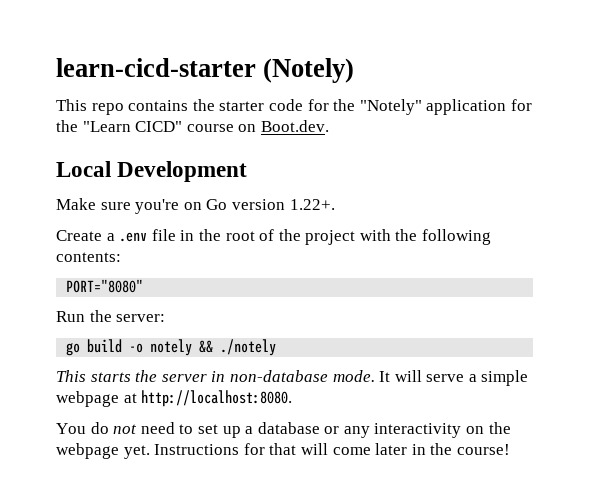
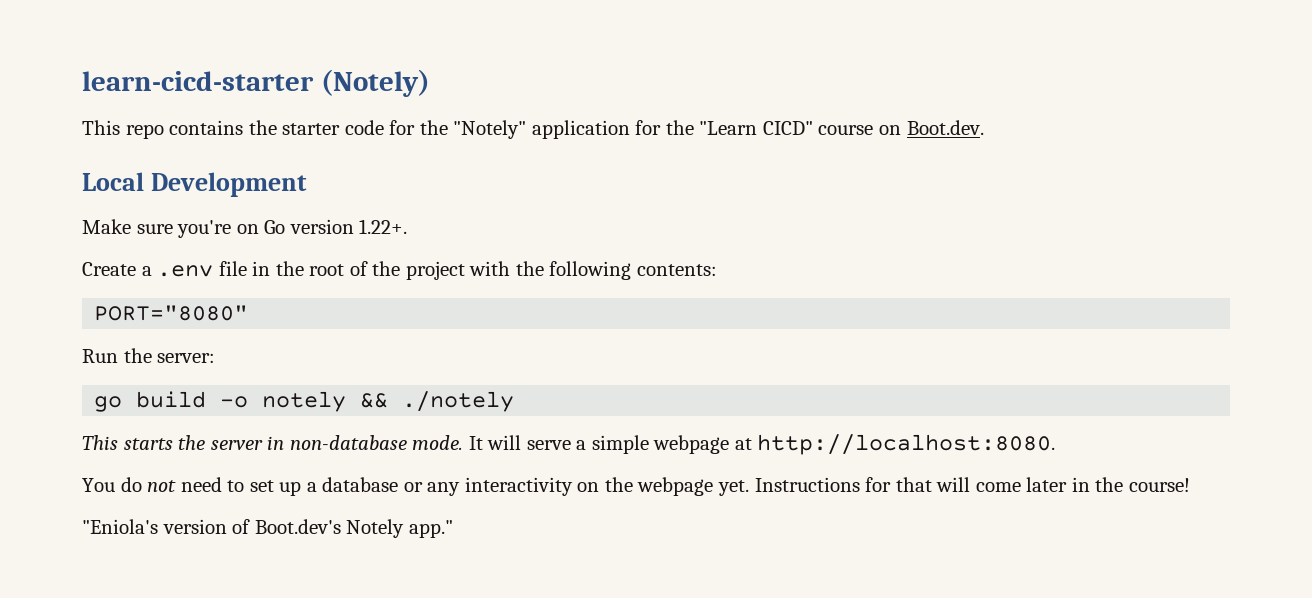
(510, 449) none -> [82,519,453,538] // "Eniola's version of Boot.dev's Notely app."

